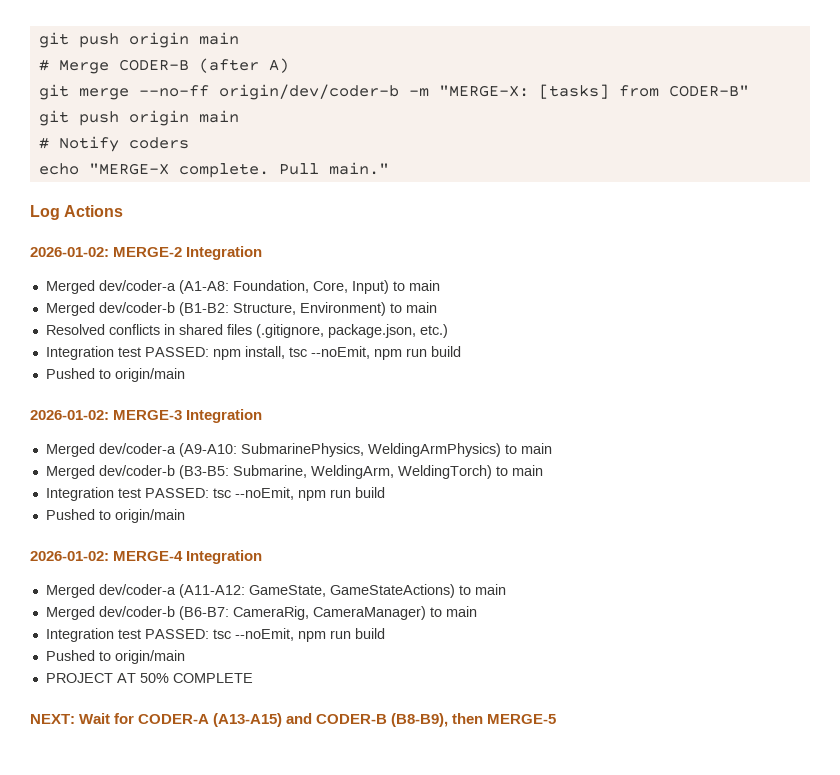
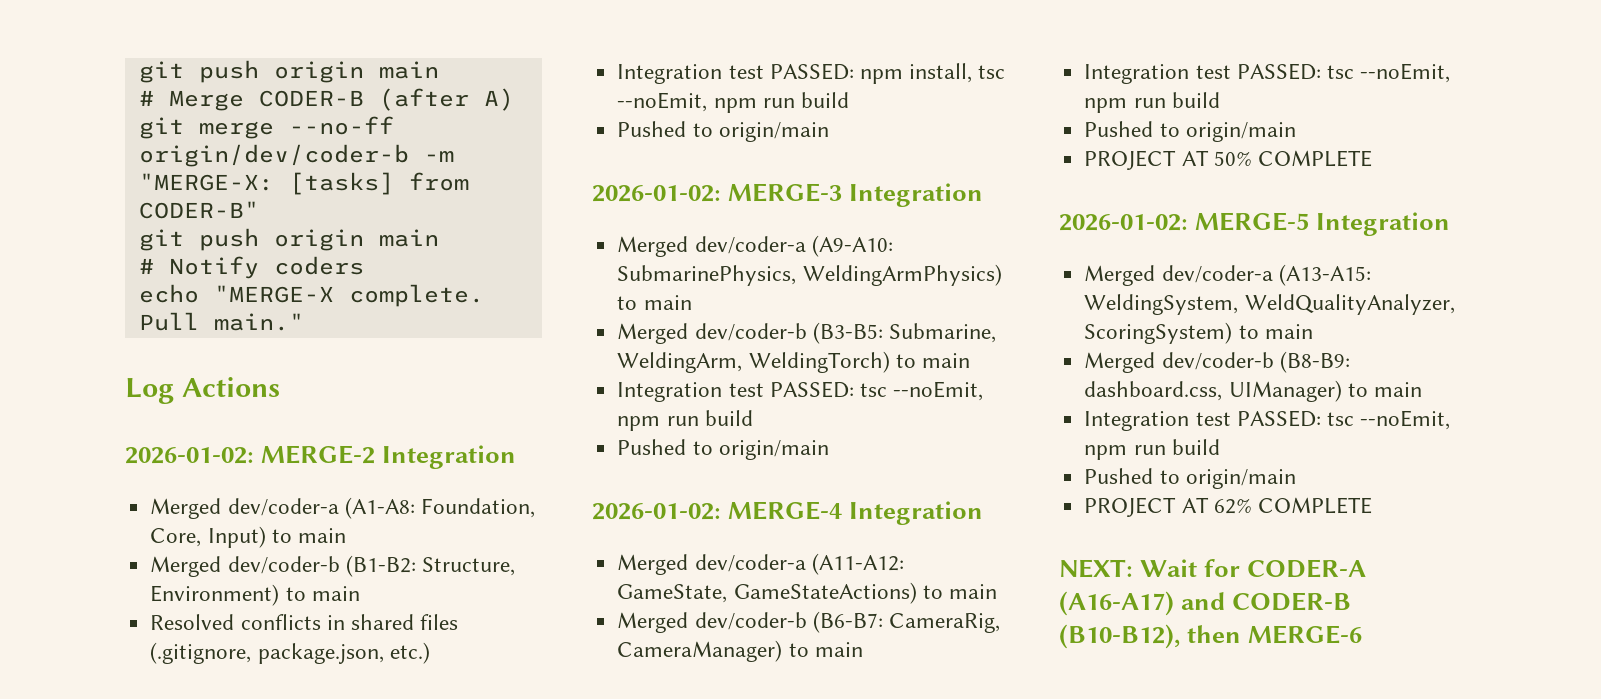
(253, 678) none -> [1059,212,1451,236] [1084,264,1371,286] [1084,294,1455,315] [1084,322,1313,344] [1084,351,1350,373] [1084,380,1422,402] [1084,410,1451,431] [1084,439,1220,460] [1084,468,1296,489] [1084,497,1372,517] // 2026-01-02: MERGE-5 Integration // Merged dev/coder-a (A13-A15: WeldingSystem, WeldQualityAnalyzer, ScoringSystem) to main // Merged dev/coder-b (B8-B9: dashboard.css, UIManager) to main // Integration test PASSED: tsc --noEmit, npm run build // Pushed to origin/main // PROJECT AT 62% COMPLETE
[213,713,283,727] (A13-A15) -> [1059,591,1174,616] (A16-A17)
[391,713,557,727] (B8-B9), then MERGE-5 -> [1059,624,1363,649] (B10-B12), then MERGE-6

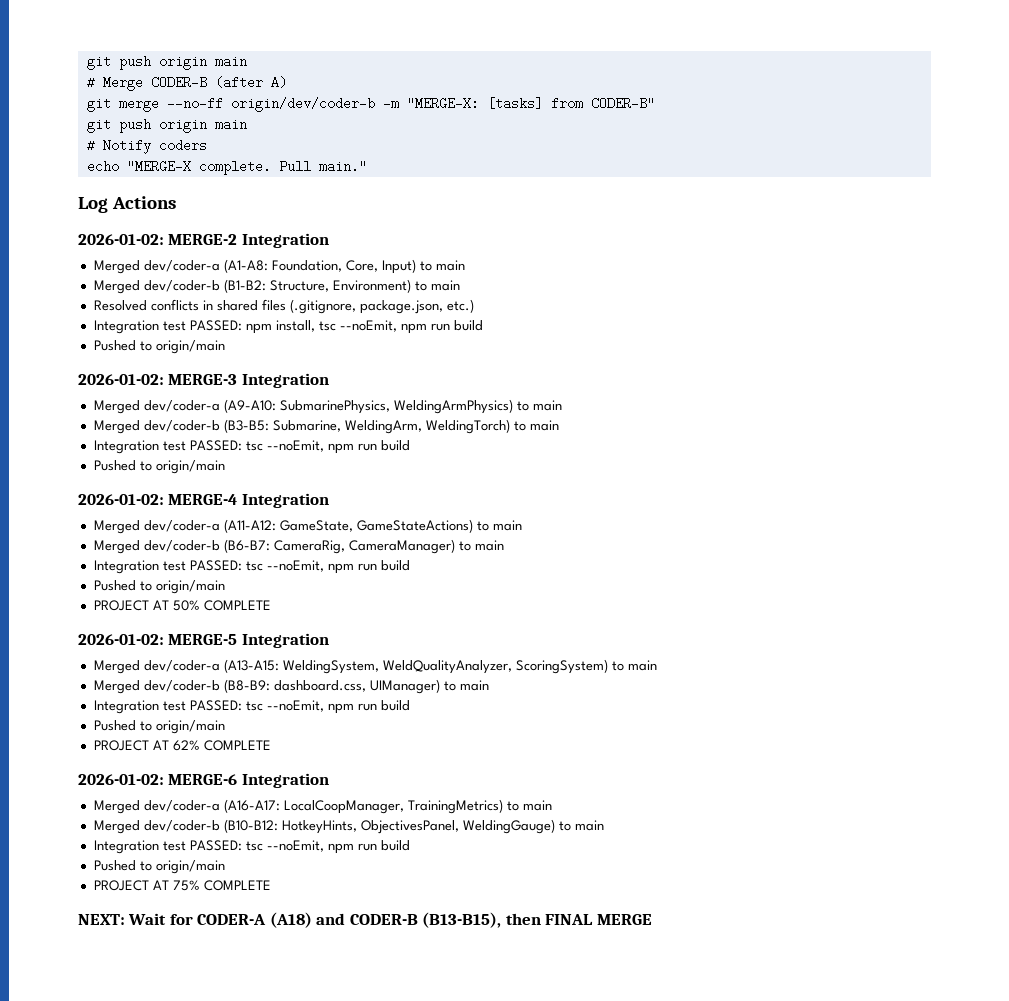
(1372, 505) none -> [78,773,329,788] [93,799,552,814] [93,819,604,834] [93,840,410,854] [93,860,225,874] [93,880,271,891] // 2026-01-02: MERGE-6 Integration // Merged dev/coder-a (A16-A17: LocalCoopManager, TrainingMetrics) to main // Merged dev/coder-b (B10-B12: HotkeyHints, ObjectivesPanel, WeldingGauge) to main // Integration test PASSED: tsc --noEmit, npm run build // Pushed to origin/main // PROJECT AT 75% COMPLETE
[1059,591,1174,616] (A16-A17) -> [269,912,312,928] (A18)
[1059,624,1363,649] (B10-B12), then MERGE-6 -> [422,912,652,928] (B13-B15), then FINAL MERGE

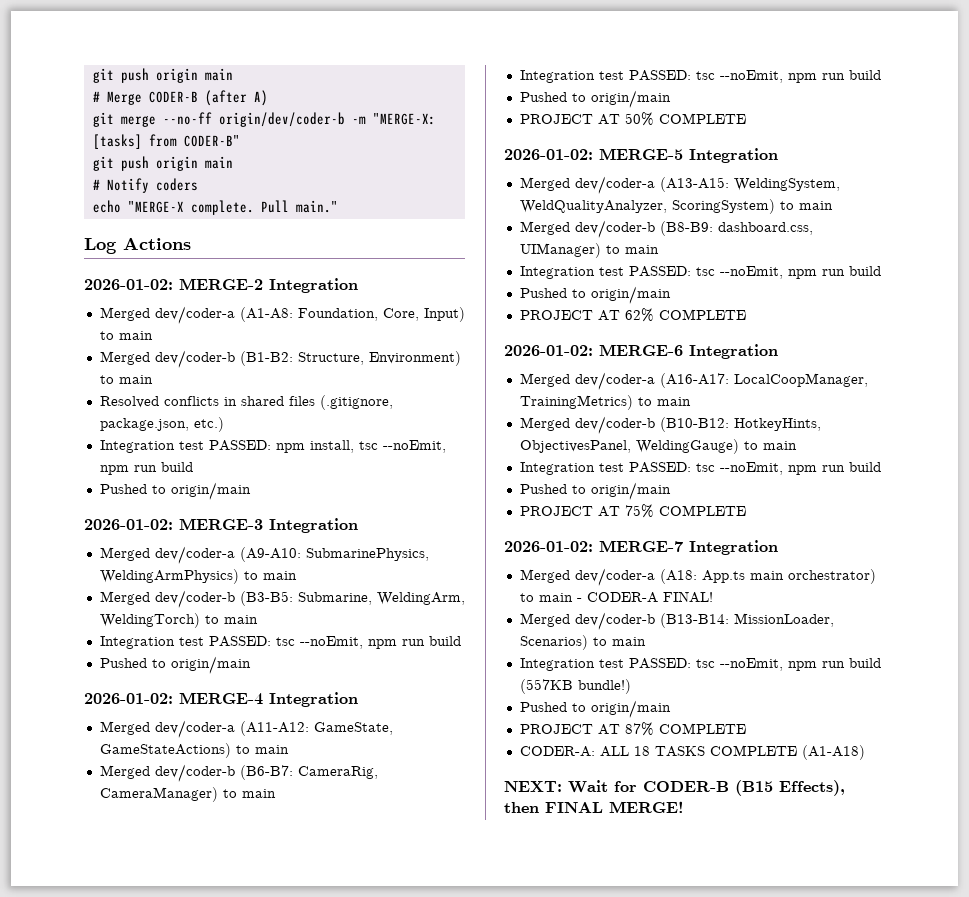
[78,912,502,928] NEXT: Wait for CODER-A (A18) and CODER-B (B13-B15), -> [504,540,778,555] [519,568,876,586] [519,591,713,603] [519,612,834,630] [519,635,646,650] [519,658,881,671] [519,679,631,694] [519,700,671,718] [519,722,746,736] [519,745,865,760] [504,780,845,796] 2026-01-02: MERGE-7 Integration // Merged dev/coder-a (A18: App.ts main orchestrator) to main - CODER-A FINAL! // Merged dev/coder-b (B13-B14: MissionLoader, Scenarios) to main // Integration test PASSED: tsc --noEmit, npm run build (557KB bundle!) // Pushed to origin/main // PROJECT AT 87% COMPLETE // CODER-A: ALL 18 TASKS COMPLETE (A1-A18) // NEXT: Wait for CODER-B (B15 Effects),
[596,914,652,925] MERGE -> [609,801,684,813] MERGE!

